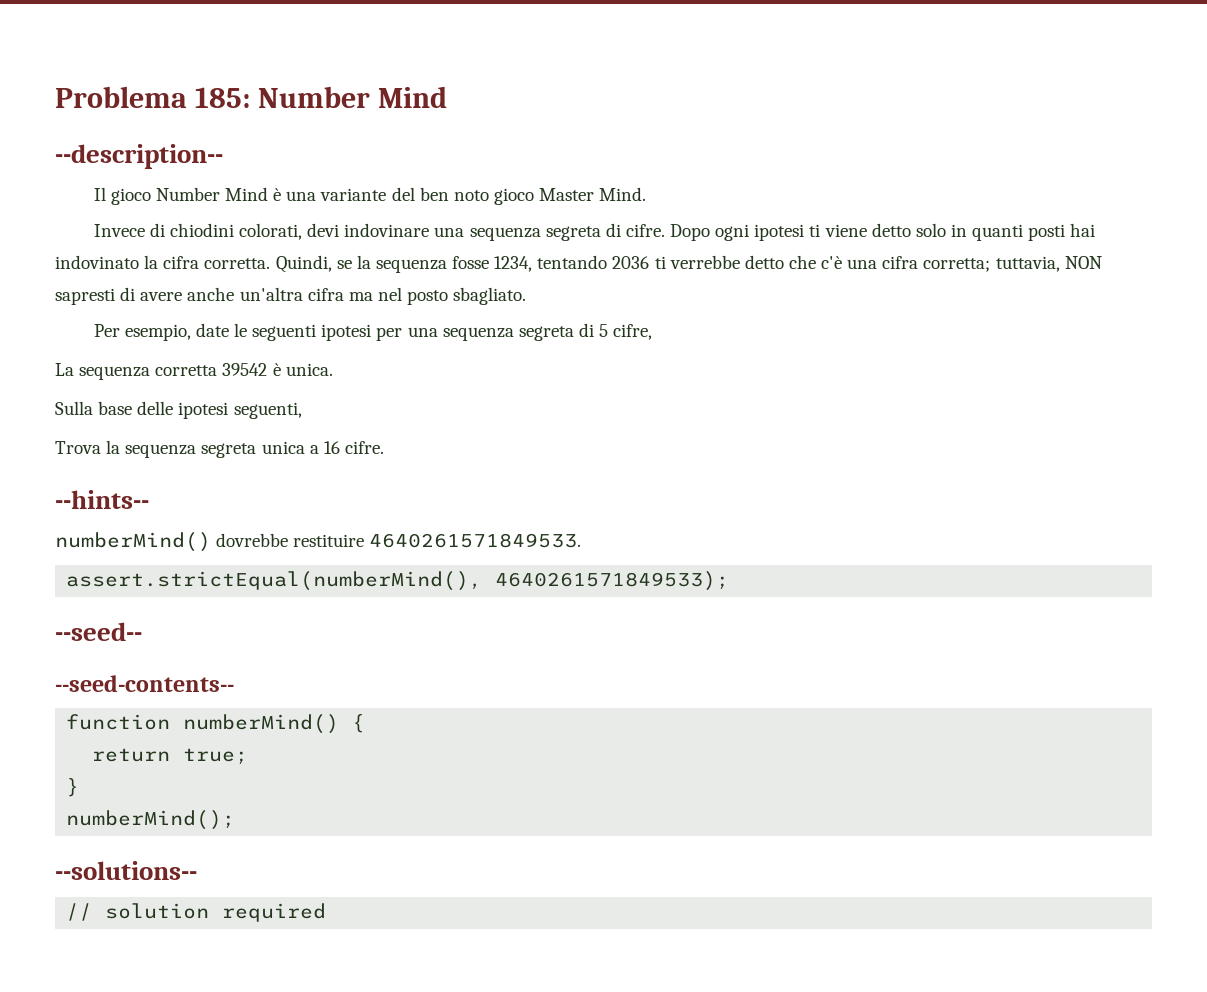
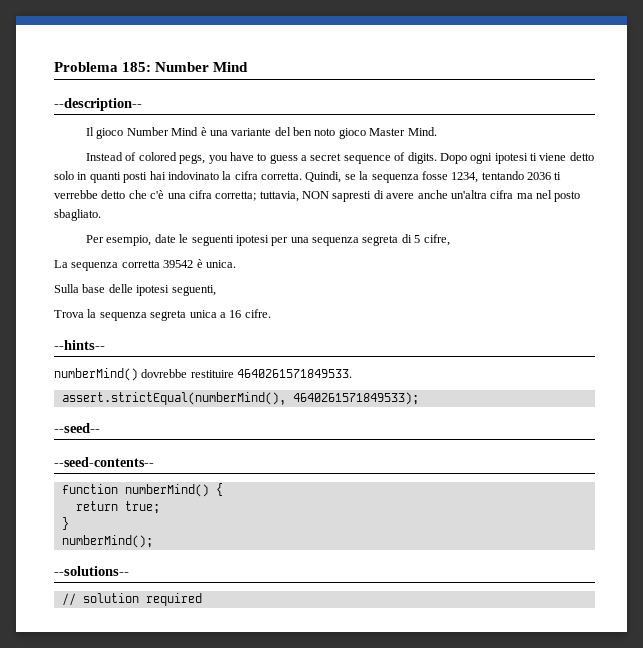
[93,223,665,241] Invece di chiodini colorati, devi indovinare una sequenza segreta di cifre. -> [86,152,437,164] Instead of colored pegs, you have to guess a secret sequence of digits.

